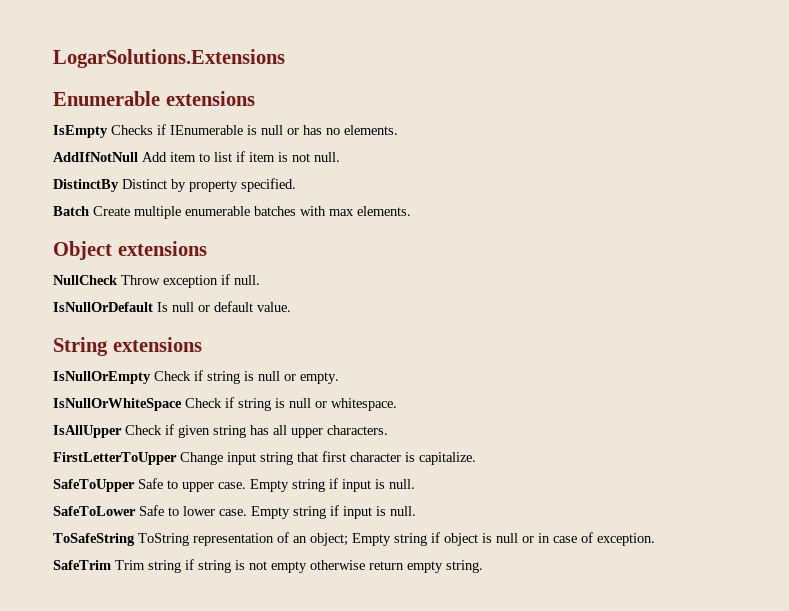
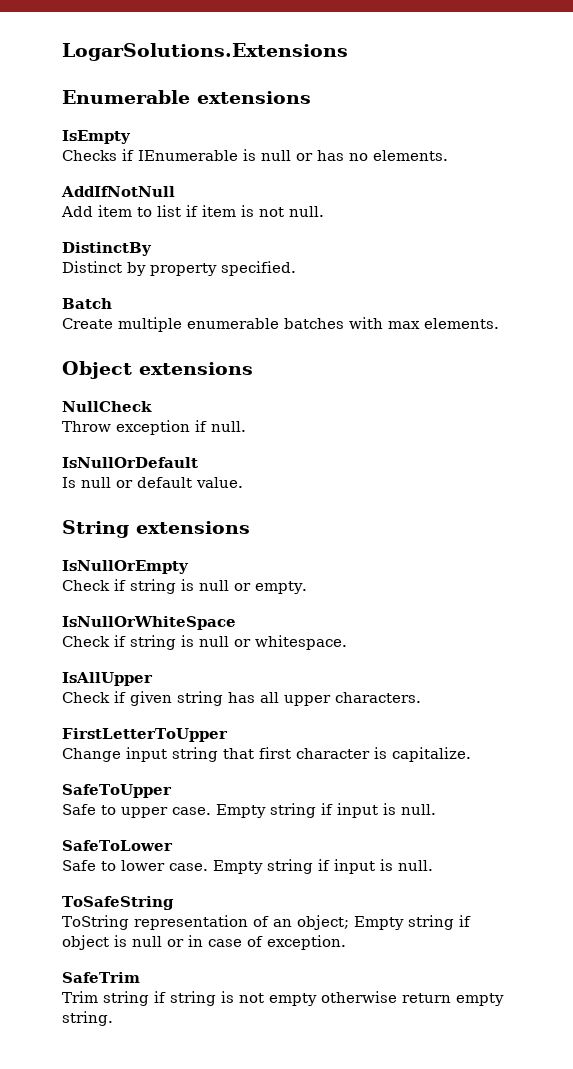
(108, 131) none -> (131, 137) //
(138, 157) none -> (175, 191) //
(119, 185) none -> (152, 249) //
(89, 211) none -> (112, 303) //
(118, 280) none -> (152, 406) //
(153, 307) none -> (198, 462) //
(151, 377) none -> (189, 567) //
(182, 404) none -> (236, 623) //
(122, 431) none -> (153, 679) //
(177, 458) none -> (228, 735) //
(135, 485) none -> (172, 791) //
(136, 511) none -> (173, 845) //
(135, 539) none -> (174, 903) //
(111, 565) none -> (140, 977) //

